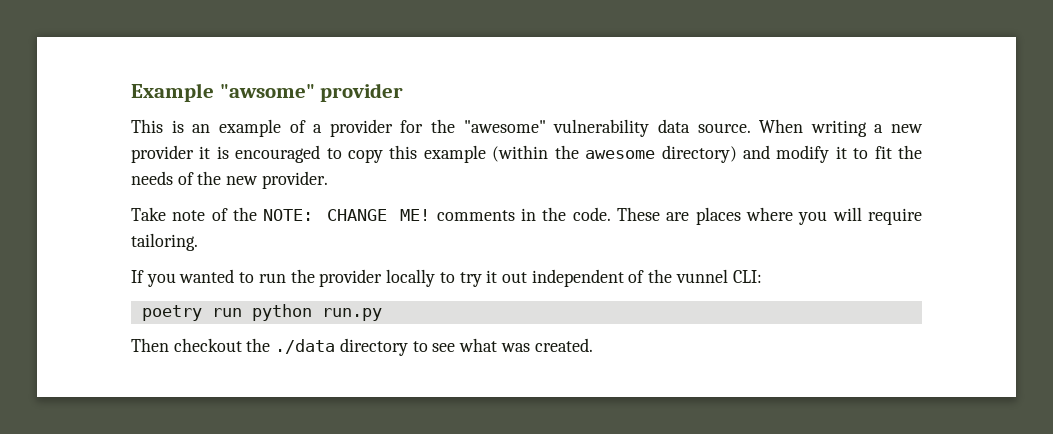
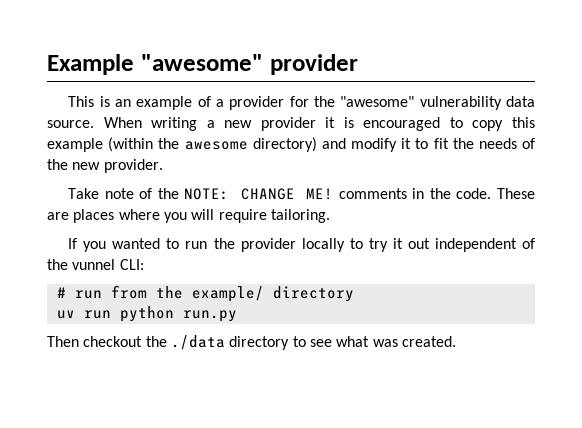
[219,84,315,98] "awsome" -> [140,54,263,71] "awesome"
[141,305,202,321] poetry -> [56,285,354,302] [56,310,75,319] # run from the example/ directory // uv

